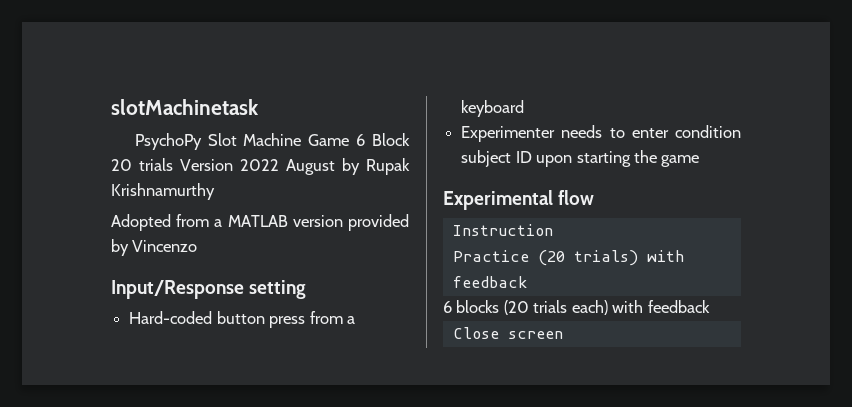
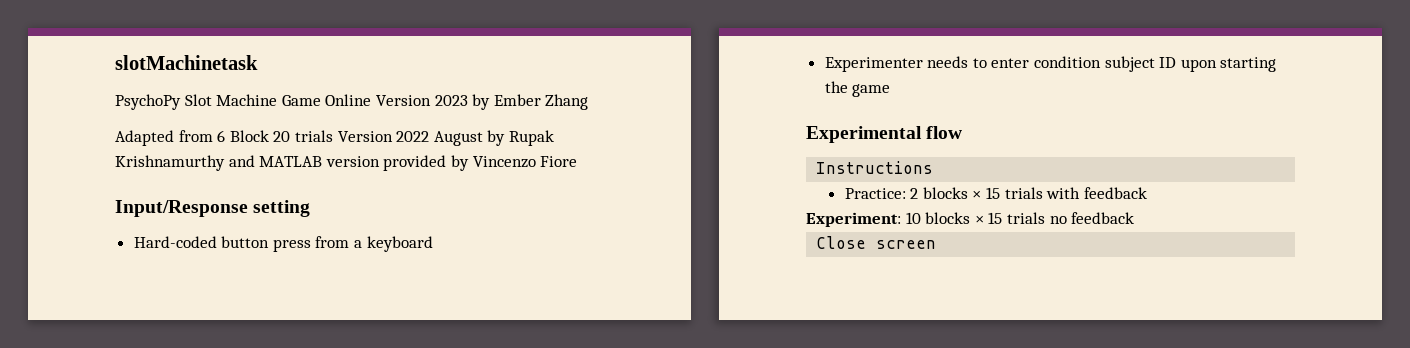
(350, 140) none -> [325,94,589,110] [115,130,213,146] Online Version 2023 by Ember Zhang // Adapted from
[111,214,223,231] // Adopted from a -> [228,155,255,167] and
(198, 246) none -> [540,156,578,167] Fiore
[452,224,553,236] [452,250,684,266] [452,276,528,288] [443,300,644,315] Instruction // Practice (20 trials) with feedback // 6 blocks (20 trials each) with -> [816,161,934,174] [844,187,1147,199] [806,212,1067,227] Instructions // Practice: 2 blocks × 15 trials with feedback // Experiment: 10 blocks × 15 trials no

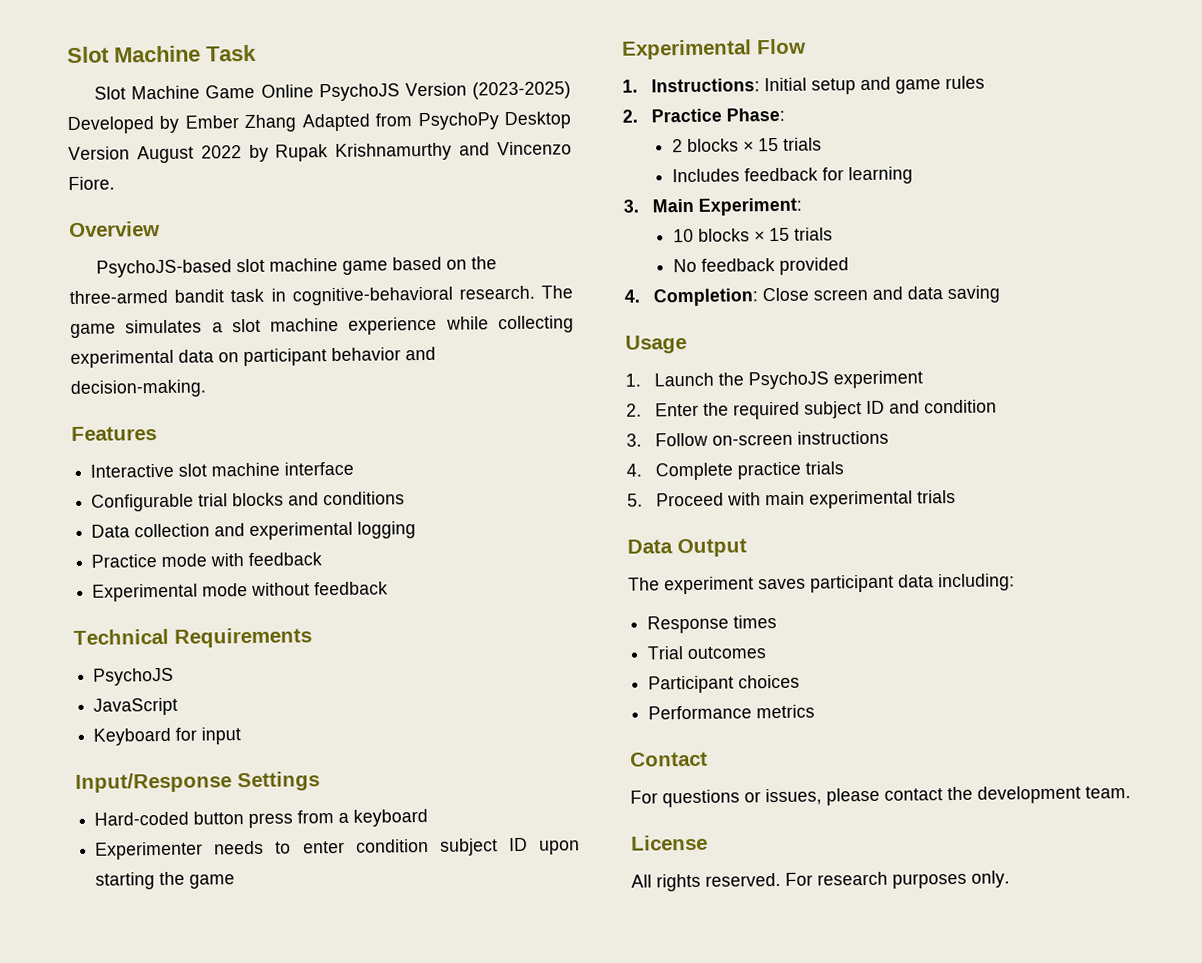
[115,55,258,70] [115,94,181,110] slotMachinetask // PsychoPy -> [67,44,257,64] Slot Machine Task //
[375,95,468,106] Version 2023 -> [318,81,571,102] [67,116,155,135] PsychoJS Version (2023-2025) Developed
(589, 102) // -> (298, 123) none
[217,130,554,146] [115,155,578,171] 6 Block 20 trials Version 2022 August by Rupak Krishnamurthy and MATLAB version provided by Vincenzo Fiore -> [417,111,571,131] [68,141,572,164] [68,176,115,191] [69,220,160,238] [96,256,498,278] [69,285,573,306] [70,315,574,339] [70,346,436,369] [70,379,207,399] [71,426,157,442] [90,461,355,478] [91,491,406,512] [91,521,417,540] [91,552,323,568] [92,581,389,602] [73,627,312,648] [93,667,175,686] [93,697,179,716] [93,727,242,746] PsychoPy Desktop Version August 2022 by Rupak Krishnamurthy and Vincenzo Fiore. // Overview // PsychoJS-based slot machine game based on the three-armed bandit task in cognitive-behavioral research. The game simulates a slot machine experience while collecting experimental data on participant behavior and decision-making. // Features // Interactive slot machine interface // Configurable trial blocks and conditions // Data collection and experimental logging // Practice mode with feedback // Experimental mode without feedback // Technical Requirements // PsychoJS // JavaScript // Keyboard for input
[253,200,311,217] setting -> [237,771,320,792] Settings
[926,126,963,139] [816,161,934,174] [844,188,906,199] flow // Instructions // Practice: -> [756,38,806,55] [622,75,986,95] [622,107,786,123] Flow // 1. Instructions: Initial setup and game rules // 2. Practice Phase: //
[1046,187,1147,199] with feedback // -> [671,166,913,185] [623,198,695,213] // Includes feedback for learning // 3. Main
(901, 219) none -> (803, 206) //
[1049,212,1135,224] [816,236,937,249] no feedback // Close screen -> [672,257,849,275] [624,285,1001,307] [625,335,687,354] [625,370,924,390] [626,399,998,420] [626,430,890,447] [626,461,845,481] [627,489,957,509] [627,538,747,558] [628,573,1015,595] [647,615,778,634] [647,646,768,660] [648,674,801,694] [648,704,816,720] [630,751,708,767] [630,785,1131,808] [631,834,708,851] [631,870,1010,892] // No feedback provided // 4. Completion: Close screen and data saving // Usage // 1. Launch the PsychoJS experiment // 2. Enter the required subject ID and condition // 3. Follow on-screen instructions // 4. Complete practice trials // 5. Proceed with main experimental trials // Data Output // The experiment saves participant data including: // Response times // Trial outcomes // Participant choices // Performance metrics // Contact // For questions or issues, please contact the development team. // License // All rights reserved. For research purposes only.

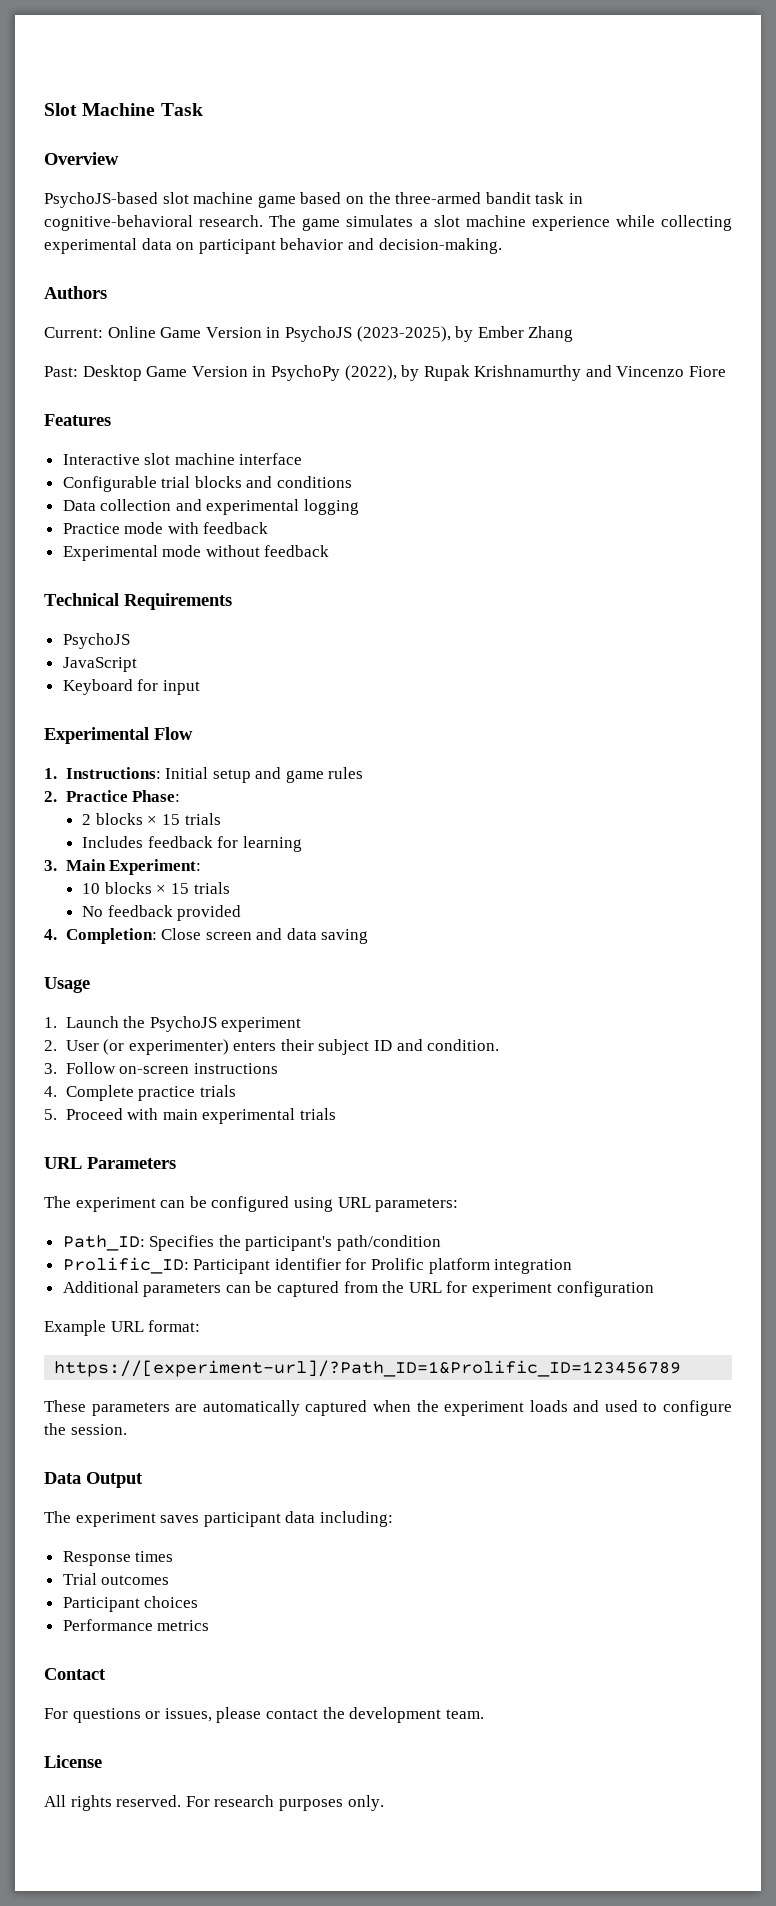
[94,81,571,102] [67,111,571,135] [68,141,572,164] [68,176,115,191] // Slot Machine Game Online PsychoJS Version (2023-2025) Developed by Ember Zhang Adapted from PsychoPy Desktop Version August 2022 by Rupak Krishnamurthy and Vincenzo Fiore. -> (203, 109) none
(207, 389) none -> [44,286,107,299] [44,326,574,342] [44,365,727,381] // Authors // Current: Online Game Version in PsychoJS (2023-2025), by Ember Zhang // Past: Desktop Game Version in PsychoPy (2022), by Rupak Krishnamurthy and Vincenzo Fiore
[75,771,320,793] [94,808,429,829] [95,837,580,860] [95,871,236,890] // Input/Response Settings // Hard-coded button press from a keyboard // Experimenter needs to enter condition subject ID upon starting the game -> (200, 687) none
[655,401,801,420] Enter the required -> [65,1039,314,1055] User (or experimenter) enters their
[924,399,998,414] condition -> [427,1039,500,1051] condition.
(957, 496) none -> [44,1157,176,1169] [44,1196,459,1212] [62,1235,442,1251] [62,1257,573,1274] [62,1281,654,1297] [44,1320,201,1336] [54,1360,682,1377] [44,1400,732,1416] [44,1423,127,1435] // URL Parameters // The experiment can be configured using URL parameters: // Path_ID: Specifies the participant's path/condition // Prolific_ID: Participant identifier for Prolific platform integration // Additional parameters can be captured from the URL for experiment configuration // Example URL format: // https://[experiment-url]/?Path_ID=1&Prolific_ID=123456789 // These parameters are automatically captured when the experiment loads and used to configure the session.

